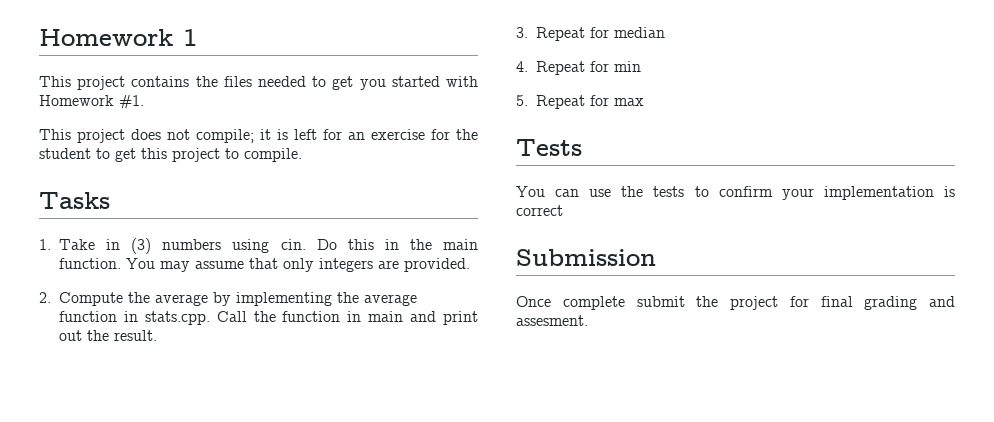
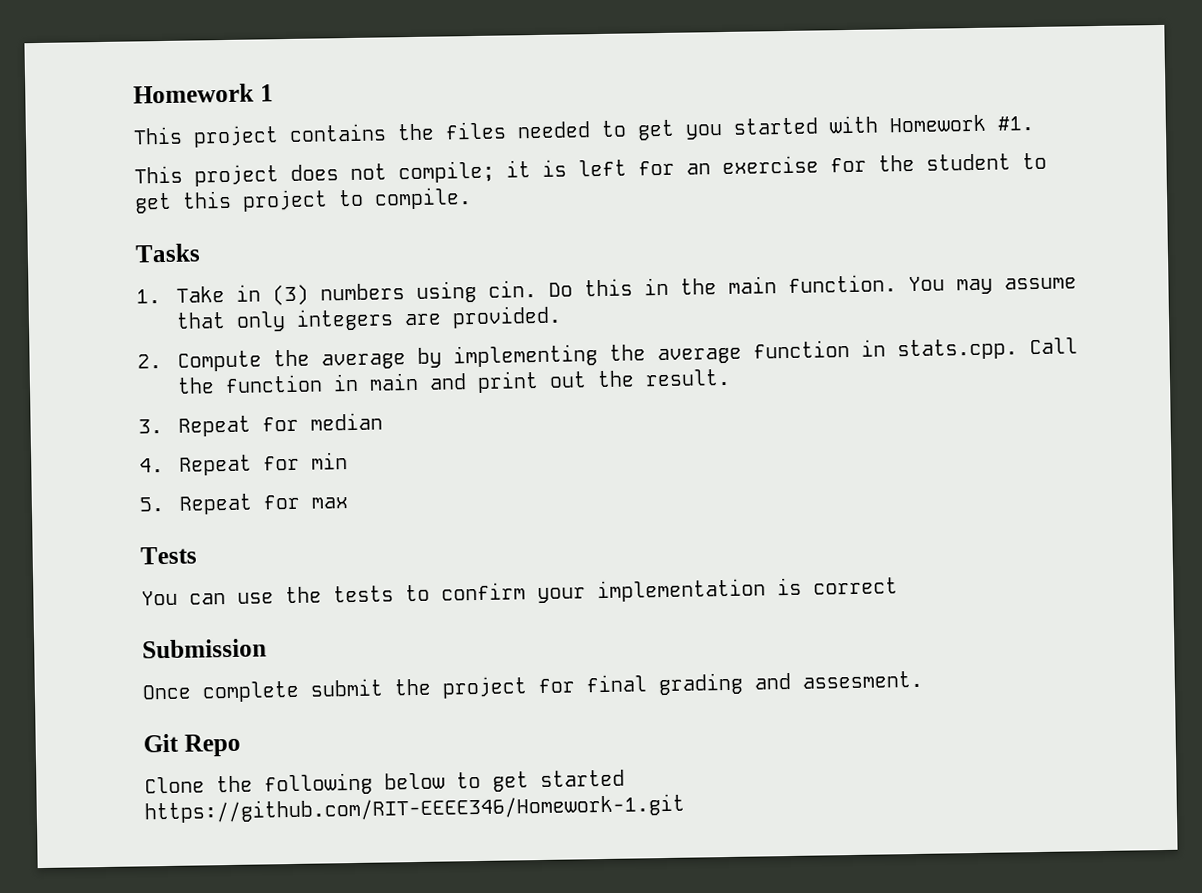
(588, 320) none -> [143,733,241,757] [144,769,625,796] [144,793,685,824] // Git Repo // Clone the following below to get started https://github.com/RIT-EEEE346/Homework-1.git

